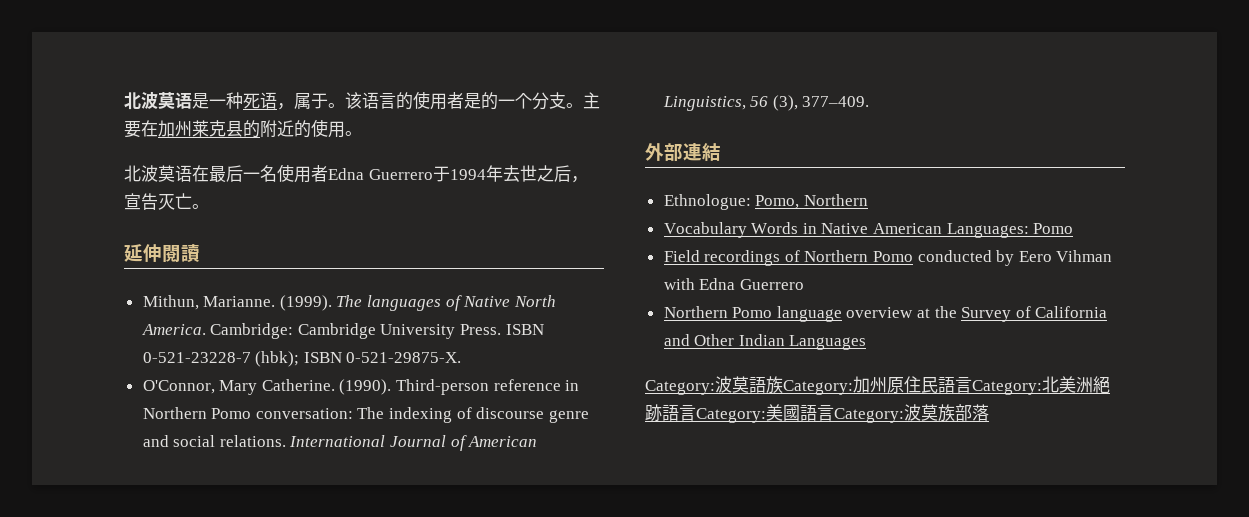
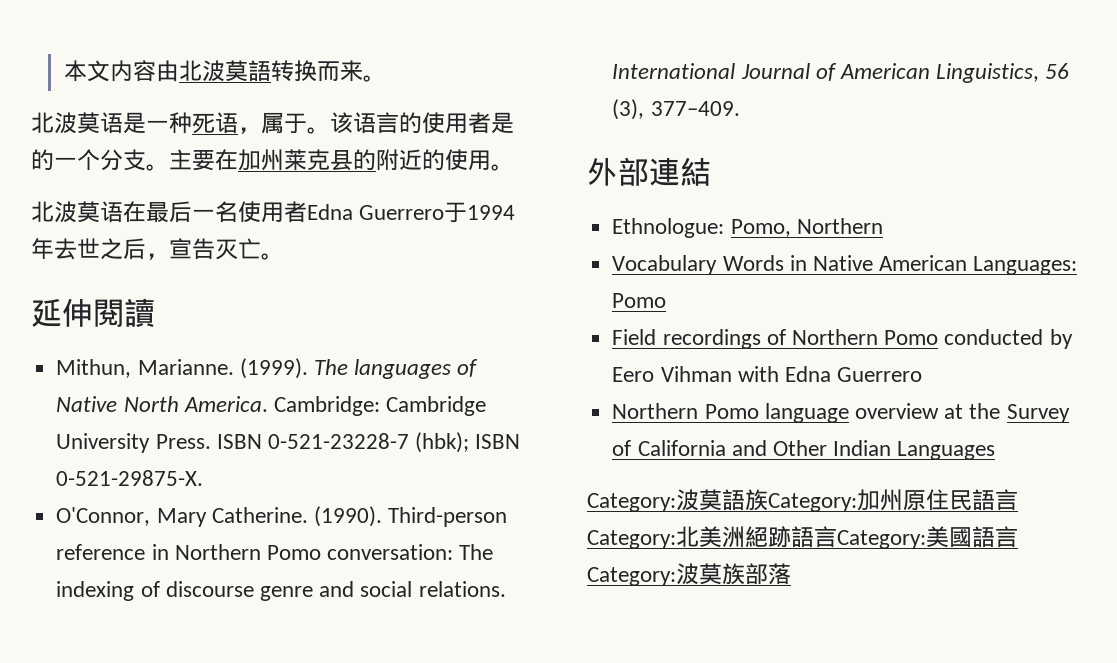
(124, 101) none -> [63,60,386,82] 本文内容由北波莫語转换而来。 //

